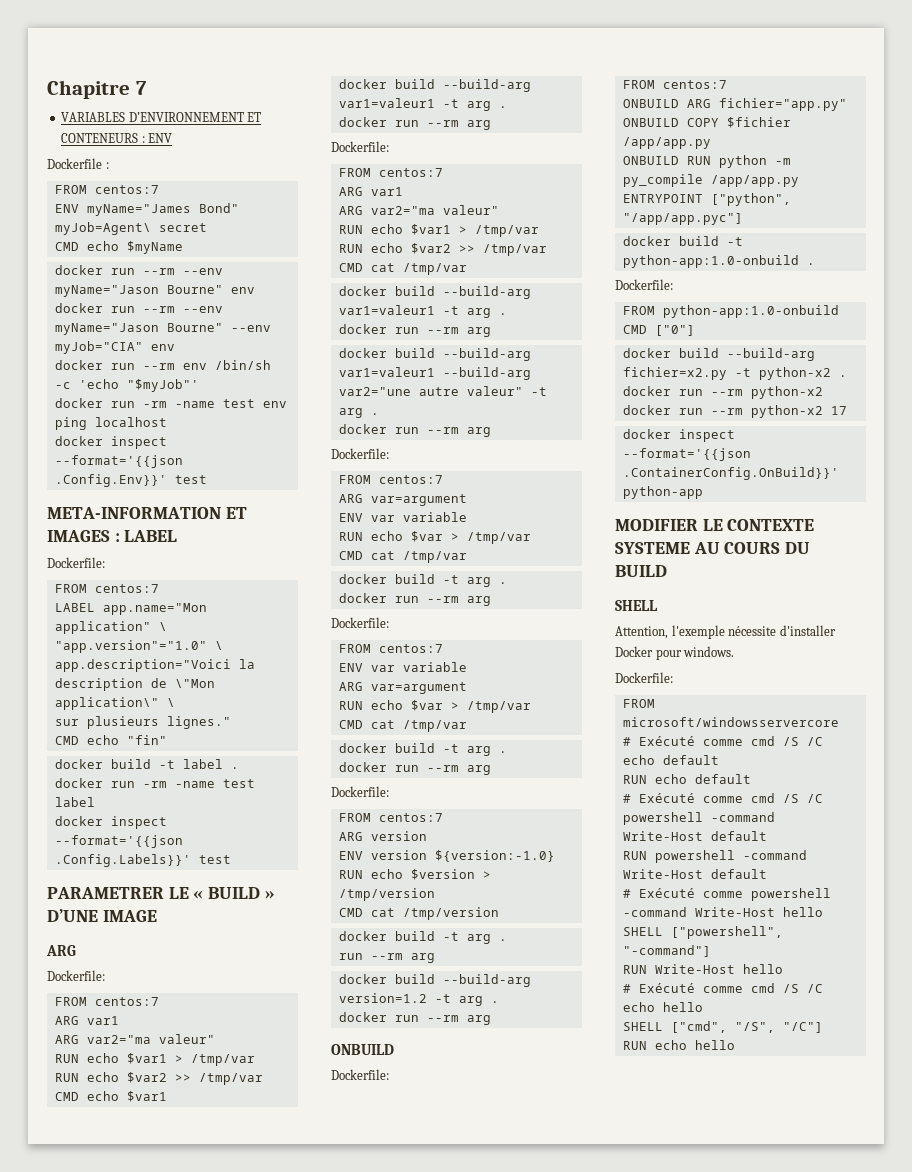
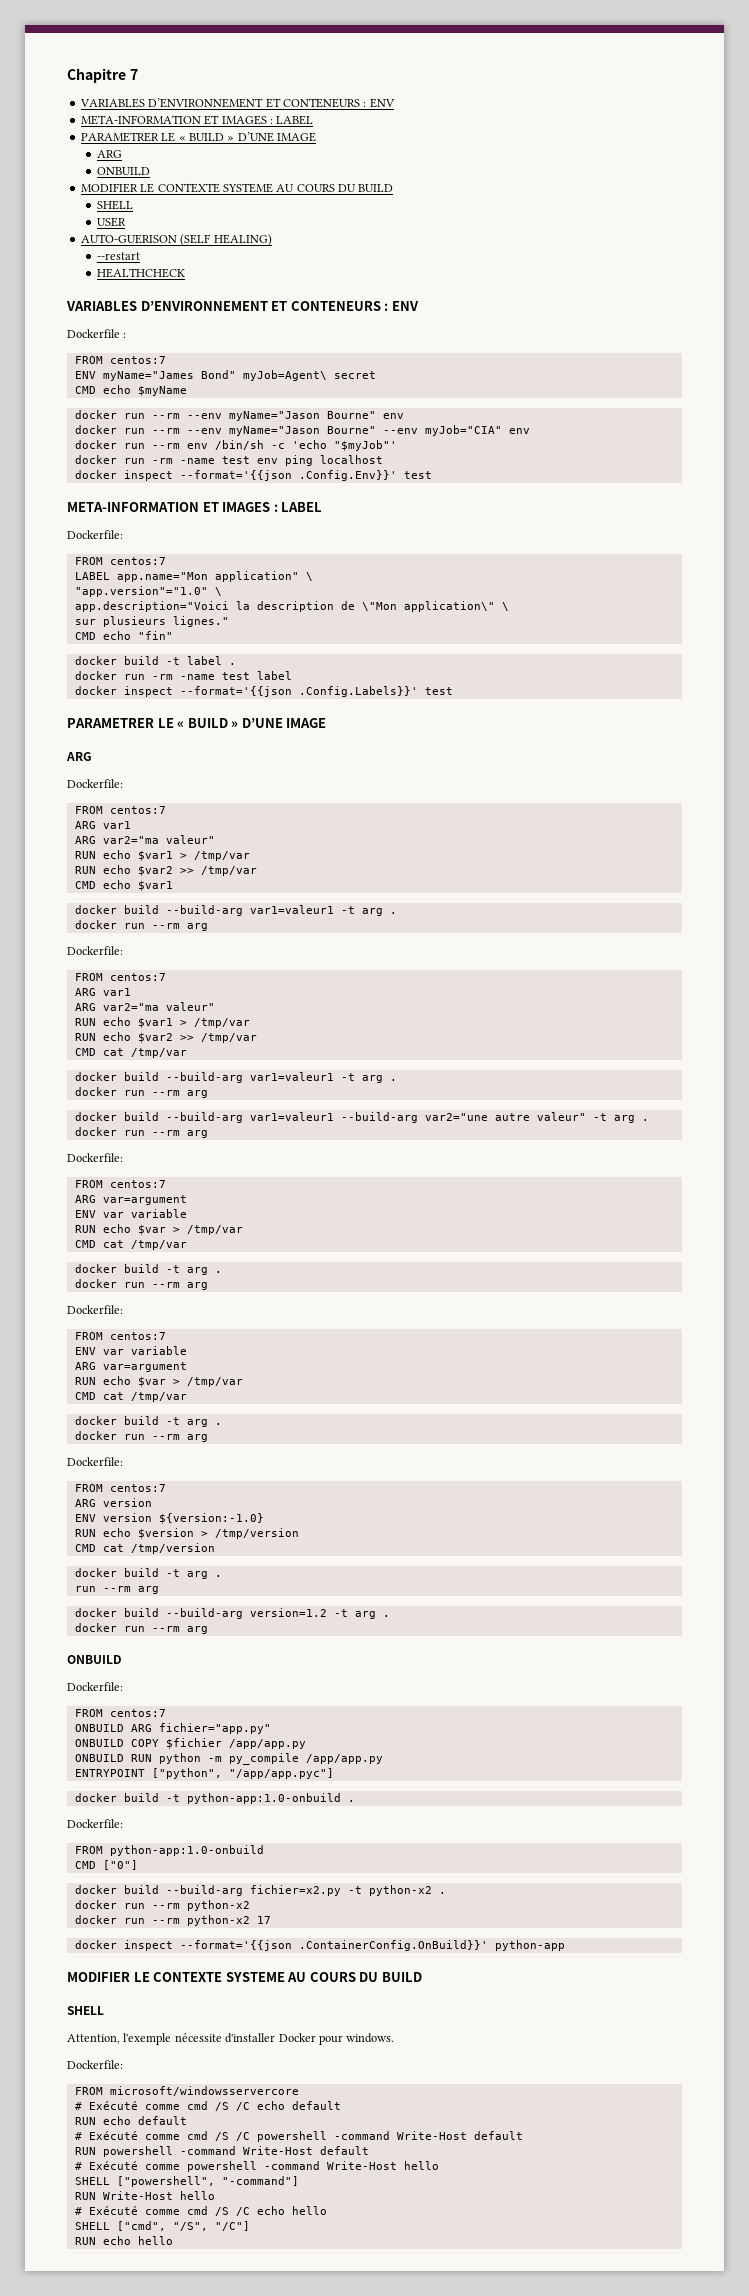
(173, 138) none -> [80,115,314,125] [80,132,316,142] [96,150,122,158] [96,167,150,175] [80,183,394,193] [96,200,133,210] [96,217,126,227] [80,234,272,246] [96,252,140,260] [96,268,185,278] [66,300,419,311] // META-INFORMATION ET IMAGES : LABEL // PARAMETRER LE « BUILD » D’UNE IMAGE // ARG // ONBUILD // MODIFIER LE CONTEXTE SYSTEME AU COURS DU BUILD // SHELL // USER // AUTO-GUERISON (SELF HEALING) // --restart // HEALTHCHECK // VARIABLES D’ENVIRONNEMENT ET CONTENEURS : ENV

